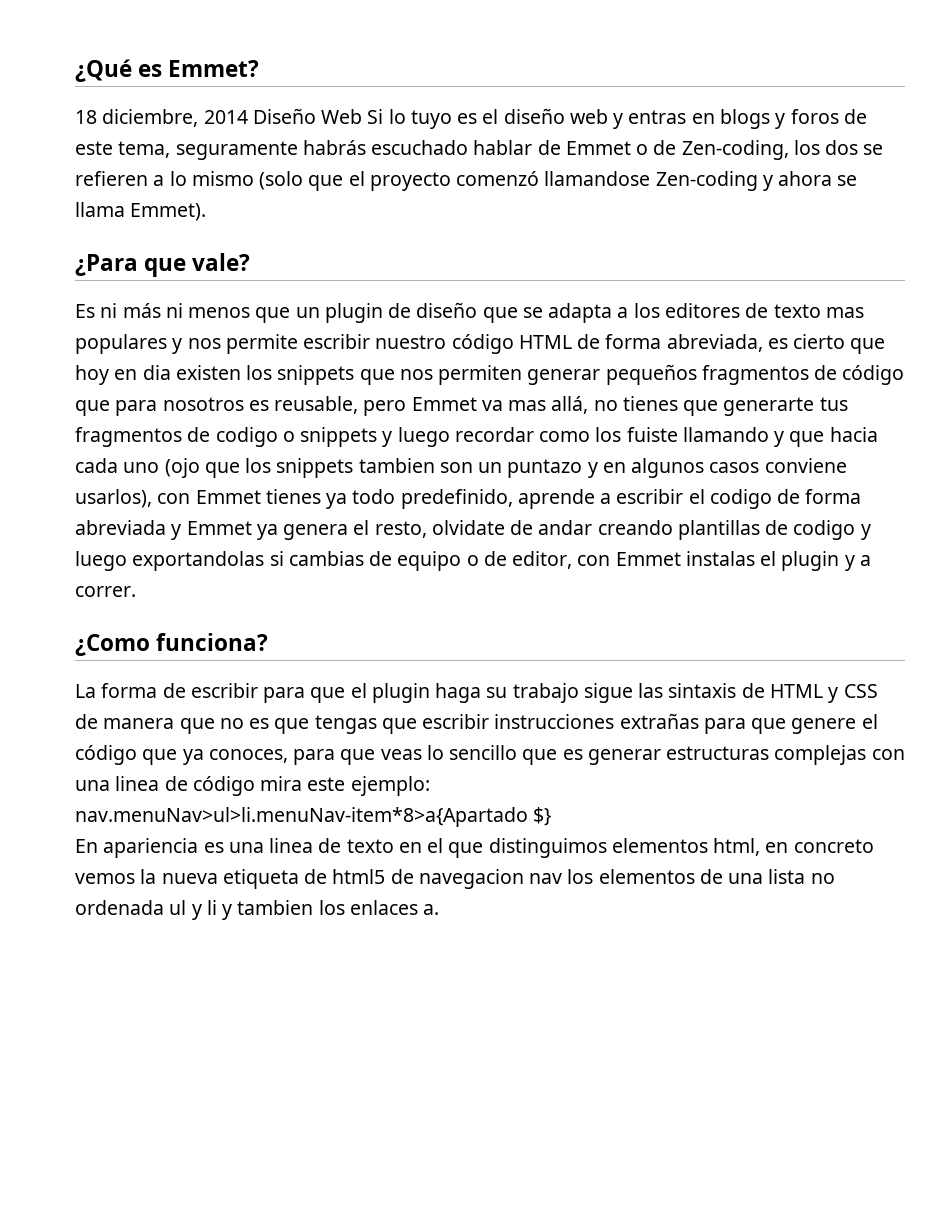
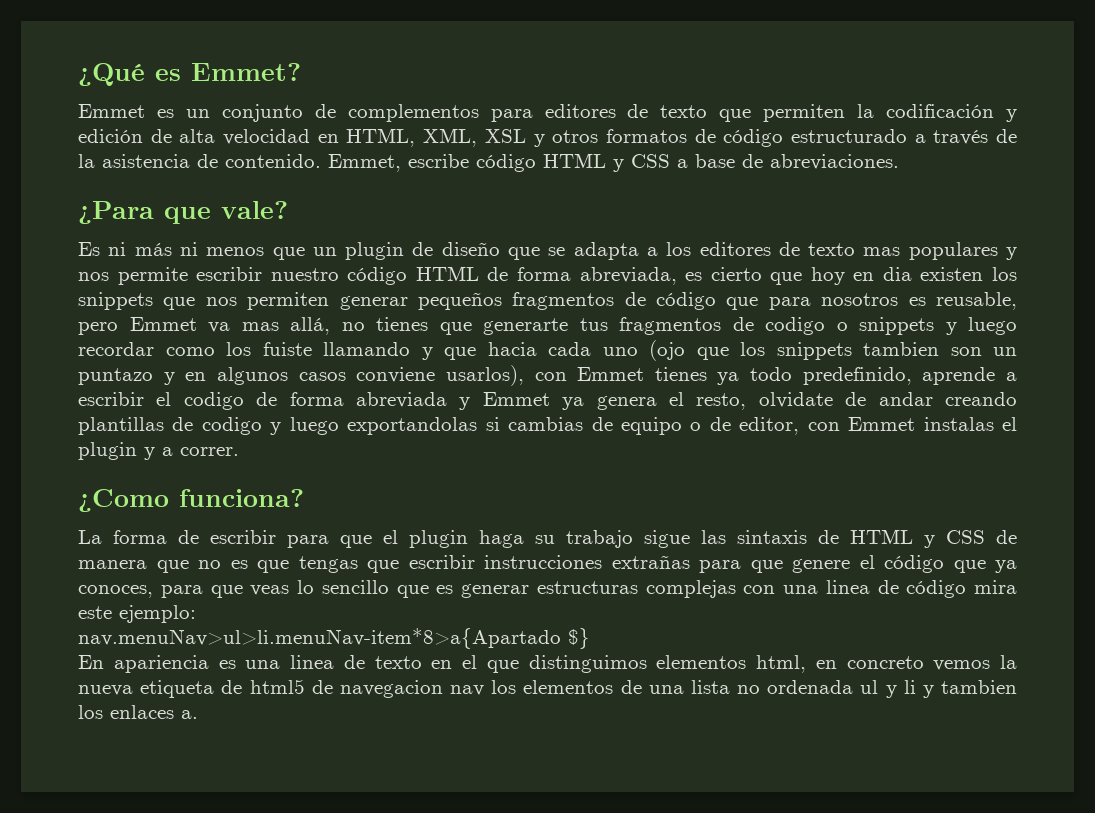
[75,108,867,129] [75,140,884,160] [75,171,858,191] [75,202,207,221] 18 diciembre, 2014 Diseño Web Si lo tuyo es el diseño web y entras en blogs y foros de este tema, seguramente habrás escuchado hablar de Emmet o de Zen-coding, los dos se refieren a lo mismo (solo que el proyecto comenzó llamandose Zen-coding y ahora se llama Emmet). -> [78,104,1018,122] [78,128,1017,147] [78,153,899,172] Emmet es un conjunto de complementos para editores de texto que permiten la codificación y edición de alta velocidad en HTML, XML, XSL y otros formatos de código estructurado a través de la asistencia de contenido. Emmet, escribe código HTML y CSS a base de abreviaciones.

